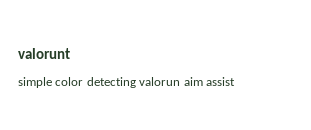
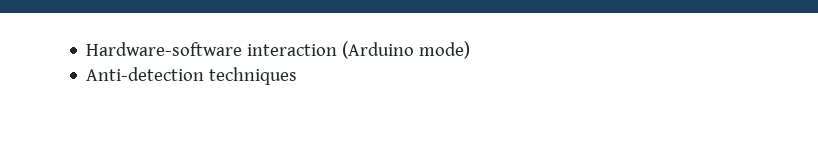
[18,48,70,59] [18,77,235,88] valorunt // simple color detecting valorun aim assist -> [86,41,471,59] [86,67,298,85] Hardware-software interaction (Arduino mode) // Anti-detection techniques

